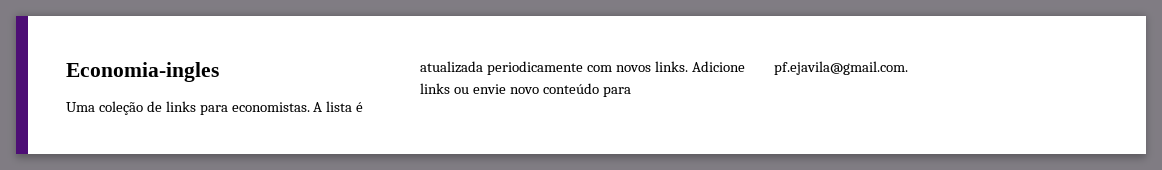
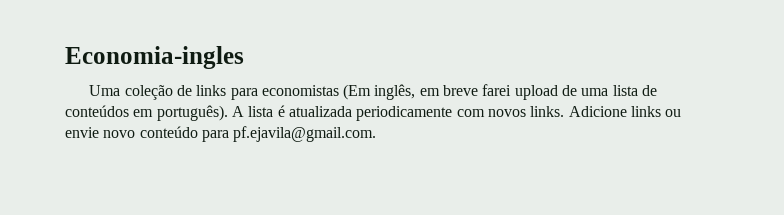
[231,102,310,112] economistas. -> [261,84,658,100] [65,105,228,121] economistas (Em inglês, em breve farei upload de uma lista de conteúdos em português).

